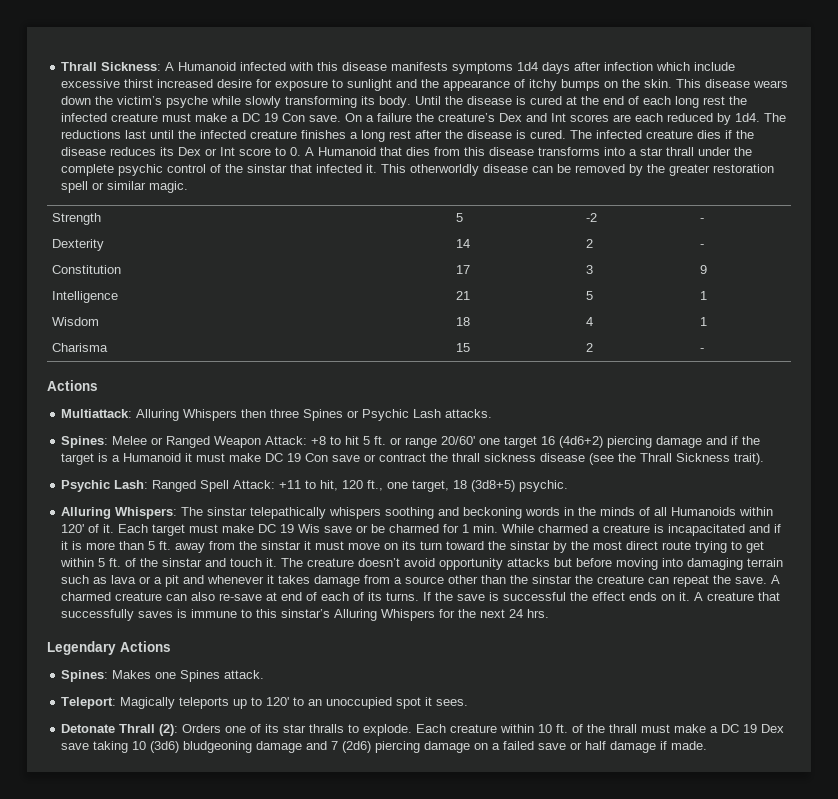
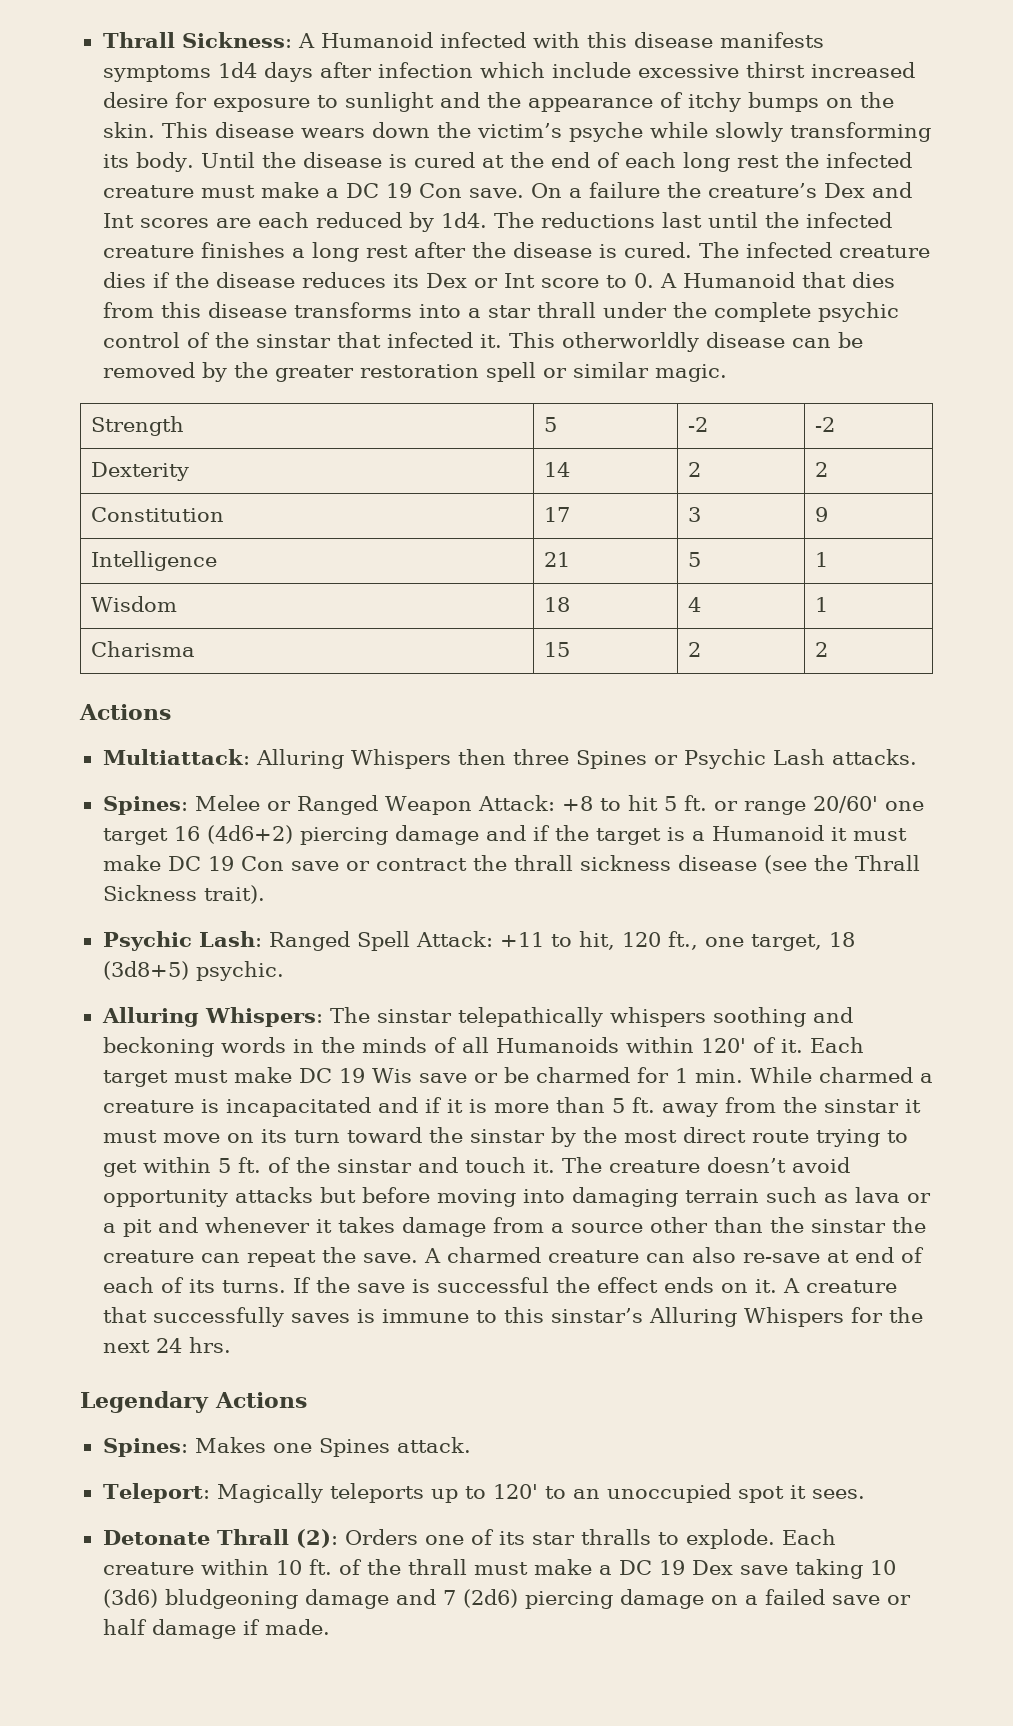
[700,218,705,222] - -> [815,417,836,432] -2
[700,244,705,248] - -> [815,462,829,477] 2
[700,348,705,352] - -> [815,642,829,657] 2

